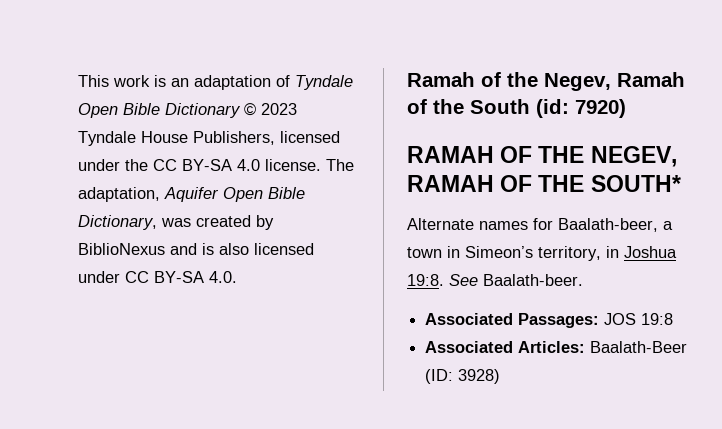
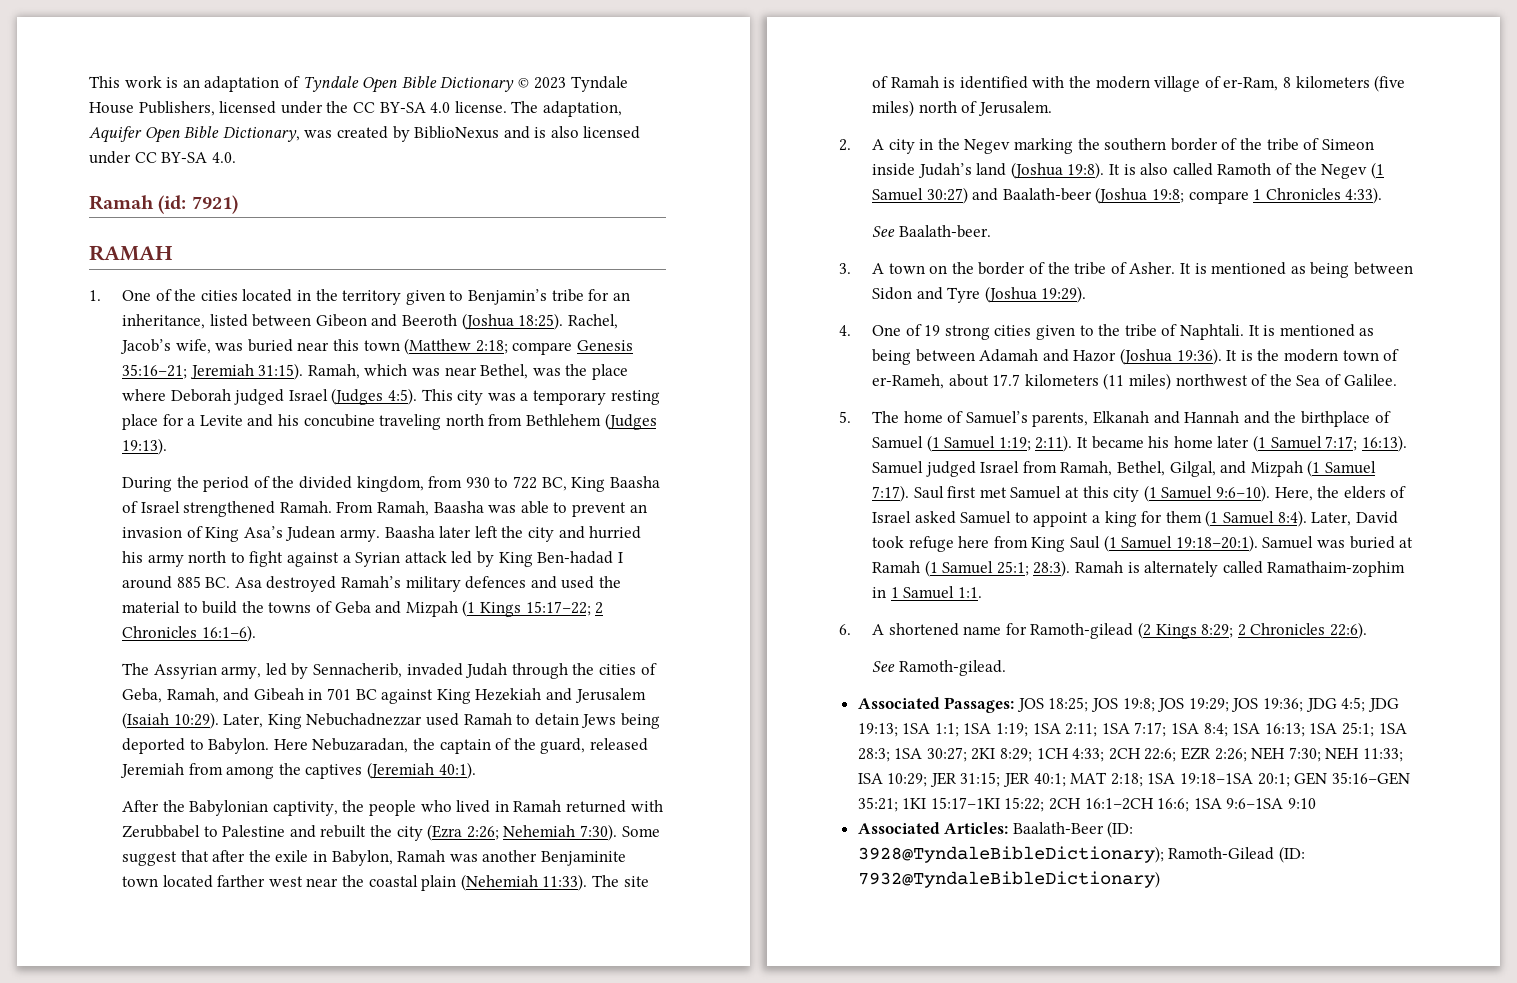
[481,72,685,91] [407,99,626,118] [407,146,677,167] [407,175,681,192] [407,218,673,232] [407,246,677,261] [407,274,583,286] [425,313,674,328] of the Negev, Ramah of the South (id: 7920) // RAMAH OF THE NEGEV, RAMAH OF THE SOUTH* // Alternate names for Baalath-beer, a town in Simeon’s territory, in Joshua 19:8. See Baalath-beer. // Associated Passages: JOS 19:8 -> [158,195,238,214] [89,245,173,261] [89,289,630,305] [122,313,618,330] [120,338,633,355] [122,363,628,380] [122,388,660,405] [122,413,657,430] [122,438,168,455] [122,476,660,492] [122,501,647,517] [122,526,642,542] [122,551,623,567] [122,576,621,592] [122,600,604,617] [122,625,256,642] [122,663,657,679] [122,688,646,704] [122,712,660,729] [122,738,648,754] [120,762,476,779] [122,800,663,816] [122,824,660,841] [122,850,626,866] [122,874,649,891] [872,75,1406,92] [872,100,1052,117] [839,138,1374,154] [872,162,1384,179] [872,187,1383,204] [872,225,991,238] [839,262,1413,278] [872,286,1087,303] [839,324,1375,340] [872,348,1400,365] [872,373,1397,390] [839,411,1391,427] [872,435,1407,452] [872,460,1376,477] [872,485,1407,502] [872,510,1398,527] [872,535,1414,552] [872,560,1406,577] [872,586,982,599] [839,622,1367,639] [872,660,1006,676] [857,697,1399,713] [857,722,1407,737] [857,747,1403,762] [857,772,1410,787] [857,797,1317,812] (id: 7921) // RAMAH // 1. One of the cities located in the territory given to Benjamin’s tribe for an inheritance, listed between Gibeon and Beeroth (Joshua 18:25). Rachel, Jacob’s wife, was buried near this town (Matthew 2:18; compare Genesis 35:16–21; Jeremiah 31:15). Ramah, which was near Bethel, was the place where Deborah judged Israel (Judges 4:5). This city was a temporary resting place for a Levite and his concubine traveling north from Bethlehem (Judges 19:13). // During the period of the divided kingdom, from 930 to 722 BC, King Baasha of Israel strengthened Ramah. From Ramah, Baasha was able to prevent an invasion of King Asa’s Judean army. Baasha later left the city and hurried his army north to fight against a Syrian attack led by King Ben-hadad I around 885 BC. Asa destroyed Ramah’s military defences and used the material to build the towns of Geba and Mizpah (1 Kings 15:17–22; 2 Chronicles 16:1–6). // The Assyrian army, led by Sennacherib, invaded Judah through the cities of Geba, Ramah, and Gibeah in 701 BC against King Hezekiah and Jerusalem (Isaiah 10:29). Later, King Nebuchadnezzar used Ramah to detain Jews being deported to Babylon. Here Nebuzaradan, the captain of the guard, released Jeremiah from among the captives (Jeremiah 40:1). // After the Babylonian captivity, the people who lived in Ramah returned with Zerubbabel to Palestine and rebuilt the city (Ezra 2:26; Nehemiah 7:30). Some suggest that after the exile in Babylon, Ramah was another Benjaminite town located farther west near the coastal plain (Nehemiah 11:33). The site of Ramah is identified with the modern village of er-Ram, 8 kilometers (five miles) north of Jerusalem. // 2. A city in the Negev marking the southern border of the tribe of Simeon inside Judah’s land (Joshua 19:8). It is also called Ramoth of the Negev (1 Samuel 30:27) and Baalath-beer (Joshua 19:8; compare 1 Chronicles 4:33). // See Baalath-beer. // 3. A town on the border of the tribe of Asher. It is mentioned as being between Sidon and Tyre (Joshua 19:29). // 4. One of 19 strong cities given to the tribe of Naphtali. It is mentioned as being between Adamah and Hazor (Joshua 19:36). It is the modern town of er-Rameh, about 17.7 kilometers (11 miles) northwest of the Sea of Galilee. // 5. The home of Samuel’s parents, Elkanah and Hannah and the birthplace of Samuel (1 Samuel 1:19; 2:11). It became his home later (1 Samuel 7:17; 16:13). Samuel judged Israel from Ramah, Bethel, Gilgal, and Mizpah (1 Samuel 7:17). Saul first met Samuel at this city (1 Samuel 9:6–10). Here, the elders of Israel asked Samuel to appoint a king for them (1 Samuel 8:4). Later, David took refuge here from King Saul (1 Samuel 19:18–20:1). Samuel was buried at Ramah (1 Samuel 25:1; 28:3). Ramah is alternately called Ramathaim-zophim in 1 Samuel 1:1. // 6. A shortened name for Ramoth-gilead (2 Kings 8:29; 2 Chronicles 22:6). // See Ramoth-gilead. // Associated Passages: JOS 18:25; JOS 19:8; JOS 19:29; JOS 19:36; JDG 4:5; JDG 19:13; 1SA 1:1; 1SA 1:19; 1SA 2:11; 1SA 7:17; 1SA 8:4; 1SA 16:13; 1SA 25:1; 1SA 28:3; 1SA 30:27; 2KI 8:29; 1CH 4:33; 2CH 22:6; EZR 2:26; NEH 7:30; NEH 11:33; ISA 10:29; JER 31:15; JER 40:1; MAT 2:18; 1SA 19:18–1SA 20:1; GEN 35:16–GEN 35:21; 1KI 15:17–1KI 15:22; 2CH 16:1–2CH 16:6; 1SA 9:6–1SA 9:10
[458,369,501,384] 3928) -> [857,846,1305,863] [857,871,1160,888] 3928@TyndaleBibleDictionary); Ramoth-Gilead (ID: 7932@TyndaleBibleDictionary)

